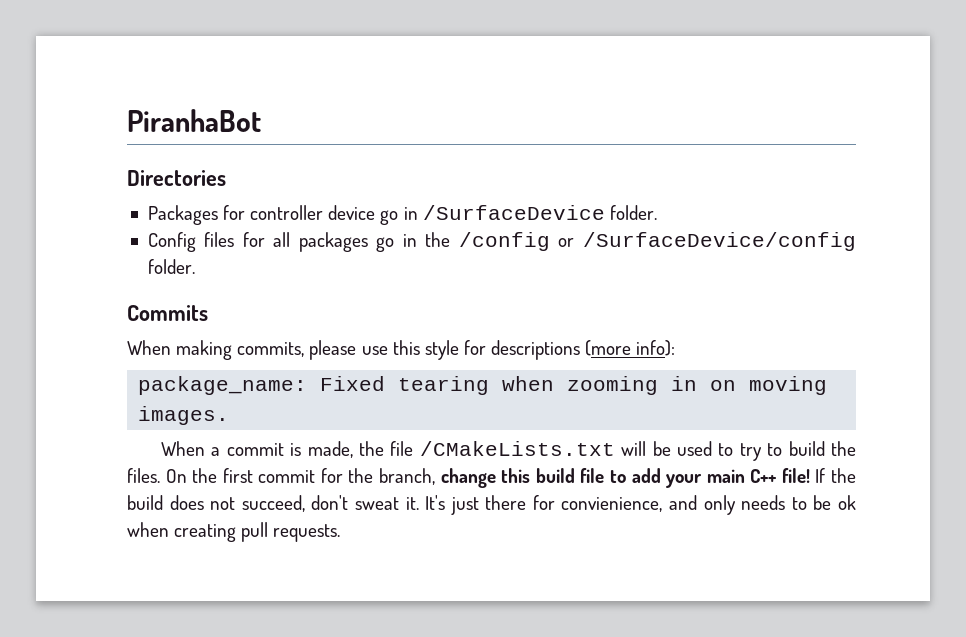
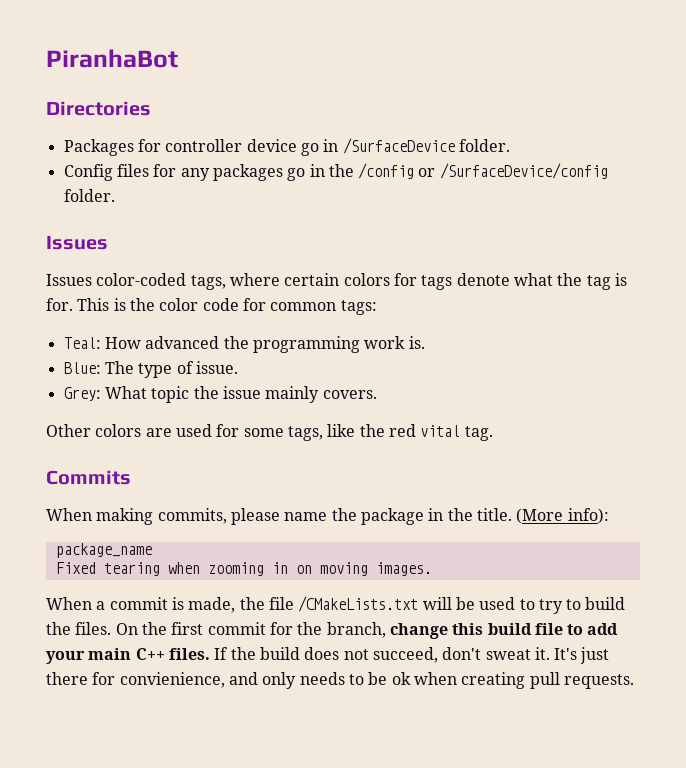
[273,232,291,247] all -> [180,168,210,181] any
(195, 266) none -> [46,236,108,250] [46,273,627,290] [46,298,377,315] [63,336,425,353] [63,361,238,378] [63,386,377,403] [46,424,493,441] // Issues // Issues color-coded tags, where certain colors for tags denote what the tag is for. This is the color code for common tags: // Teal: How advanced the programming work is. // Blue: The type of issue. // Grey: What topic the issue mainly covers. // Other colors are used for some tags, like the red vital tag.
[361,340,632,360] use this style for descriptions (more -> [284,508,564,525] name the package in the title. (More
[138,376,308,395] package_name: -> [55,543,152,558] package_name //
[781,468,810,483] file! -> [168,648,210,660] files.

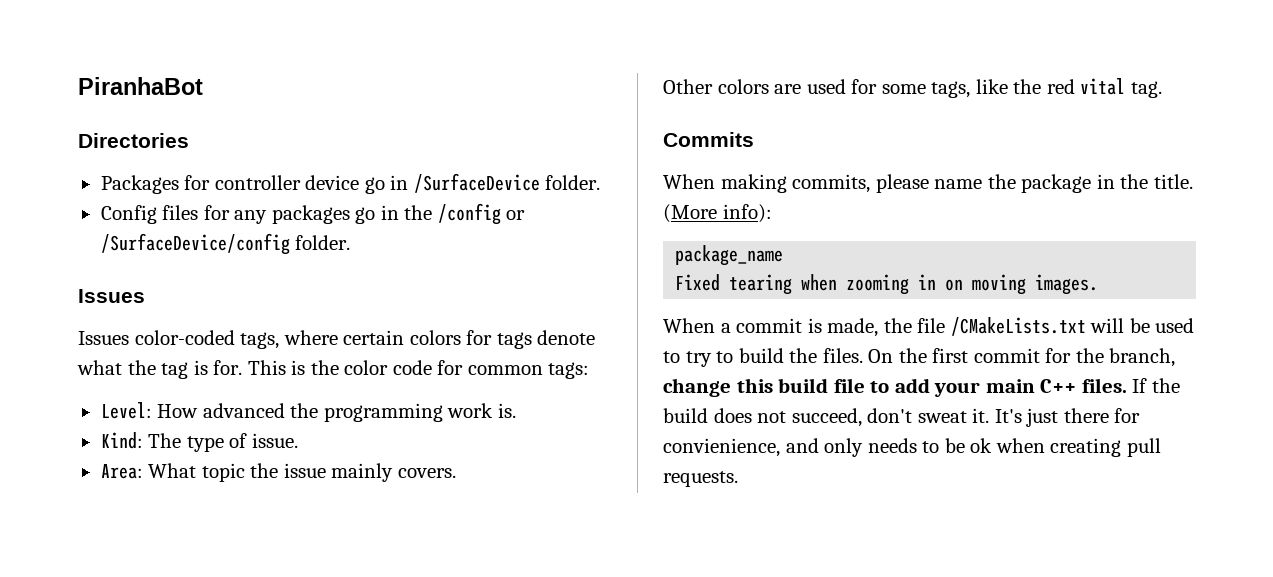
[63,337,101,349] Teal: -> [100,402,152,419] Level:
[63,362,101,374] Blue: -> [100,432,143,449] Kind:
[63,387,101,401] Grey: -> [100,464,143,479] Area:

